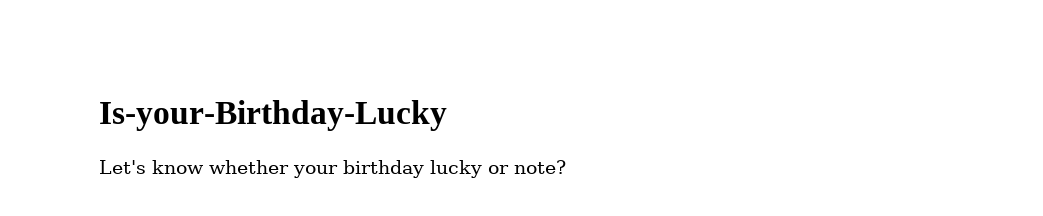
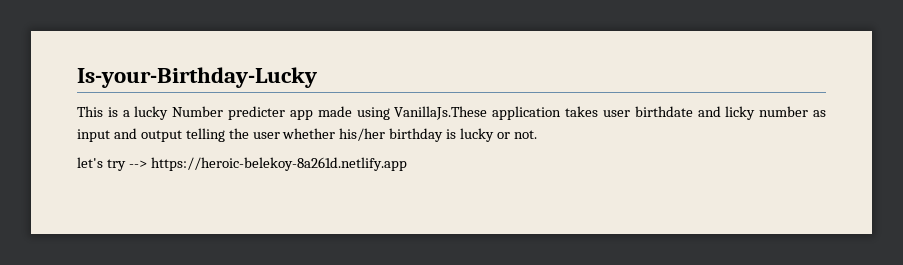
[99,160,566,178] Let's know whether your birthday lucky or note? -> [77,106,827,120] [77,128,537,142] [77,157,407,171] This is a lucky Number predicter app made using VanillaJs.These application takes user birthdate and licky number as input and output telling the user whether his/her birthday is lucky or not. // let's try --> https://heroic-belekoy-8a261d.netlify.app

